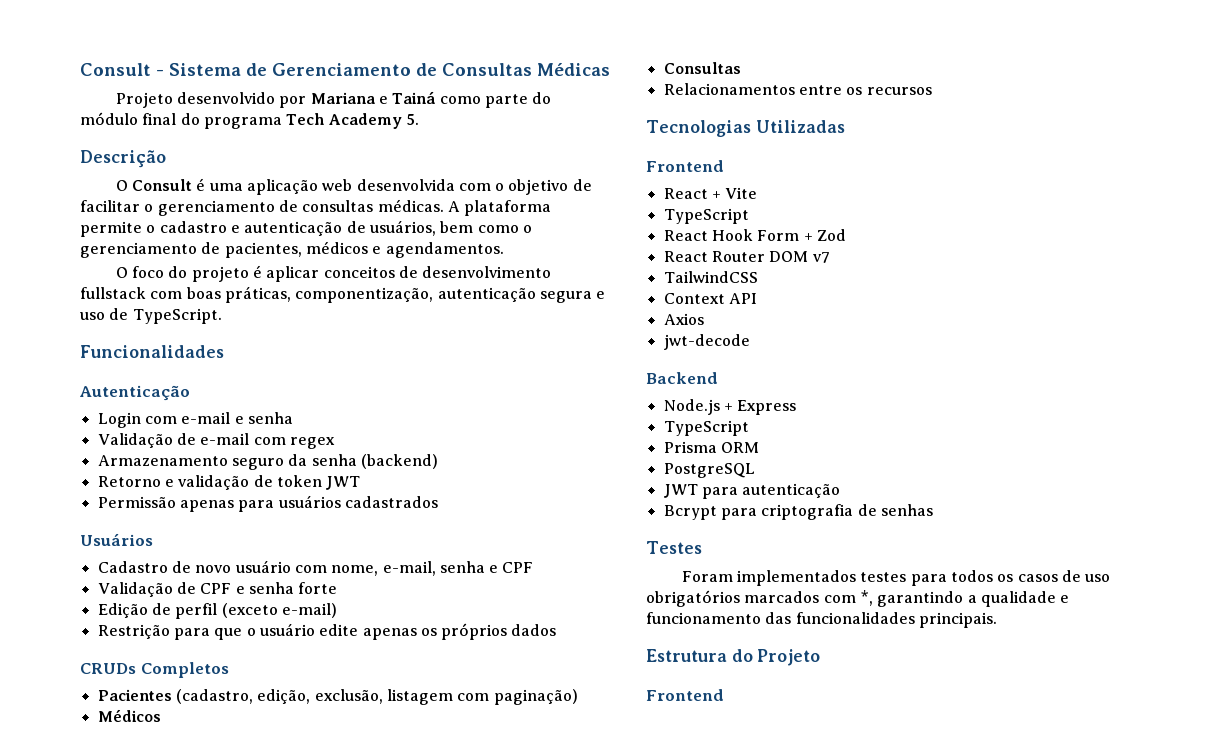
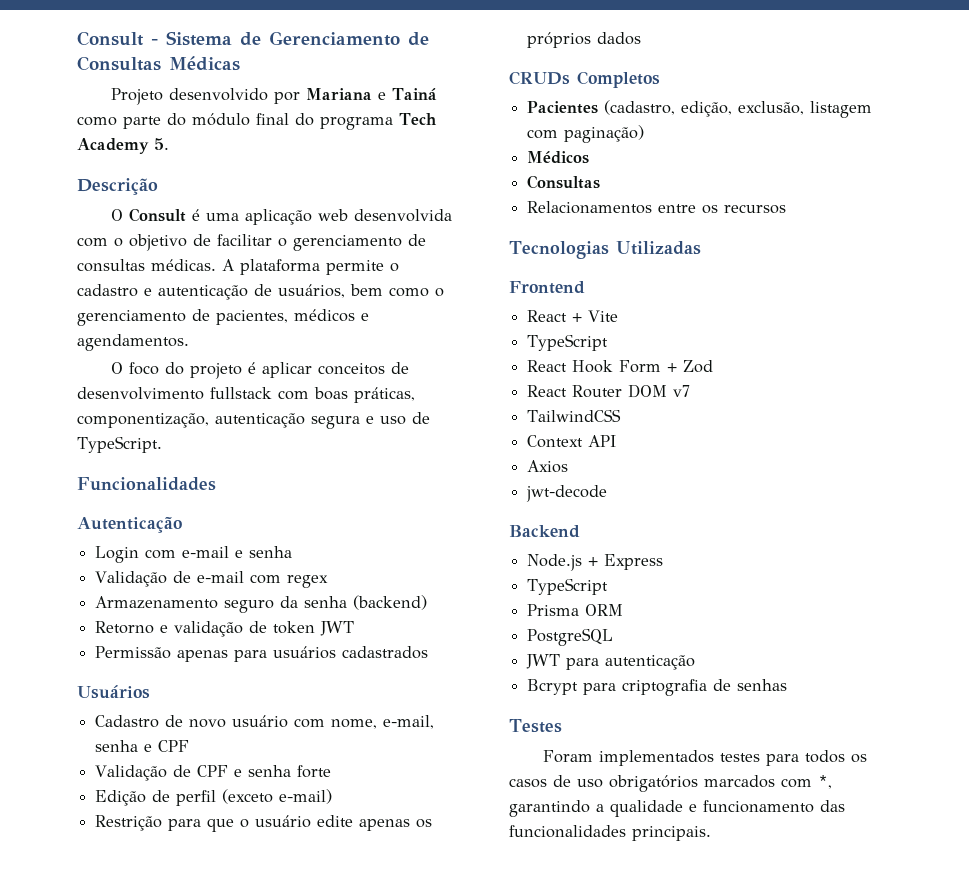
[646,649,821,666] [646,689,724,701] // Estrutura do Projeto // Frontend -> (711, 833) none

